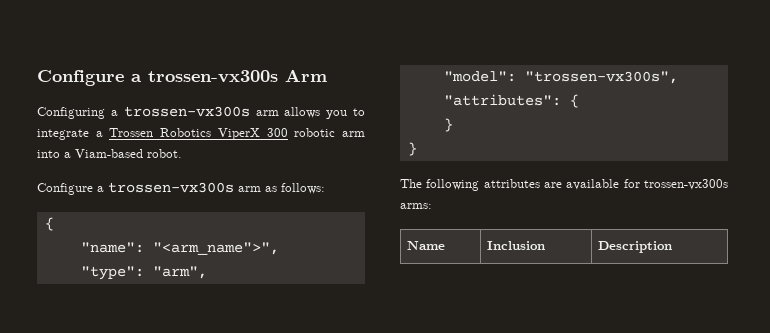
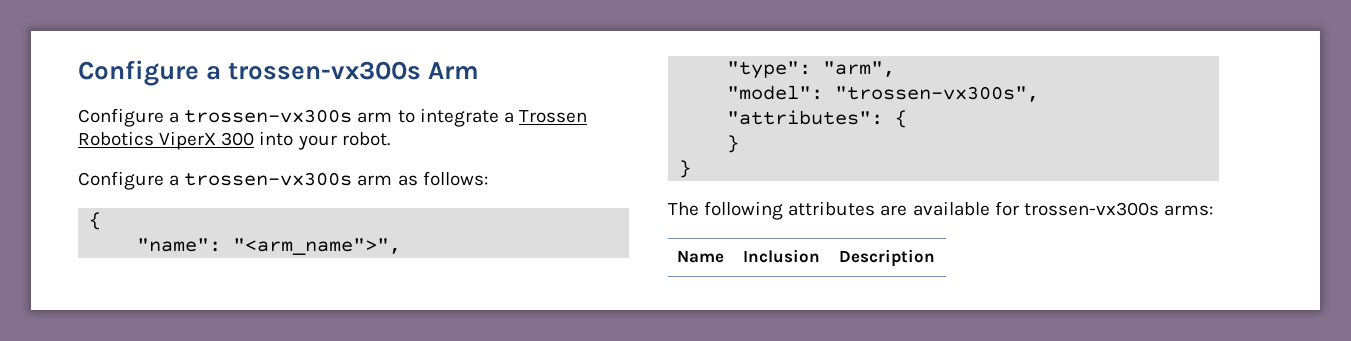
[37,106,348,119] Configuring a trossen-vx300s arm allows you -> [78,108,393,127] Configure a trossen-vx300s arm
[294,128,365,137] [37,149,143,158] robotic arm into a Viam-based -> [259,131,337,150] into your

